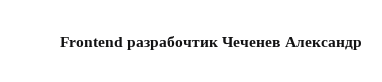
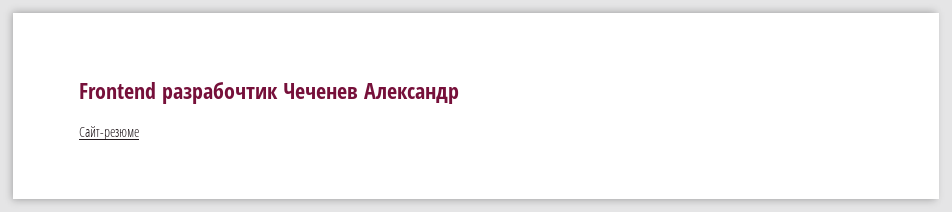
(362, 43) none -> [79,126,139,140] // Сайт-резюме

